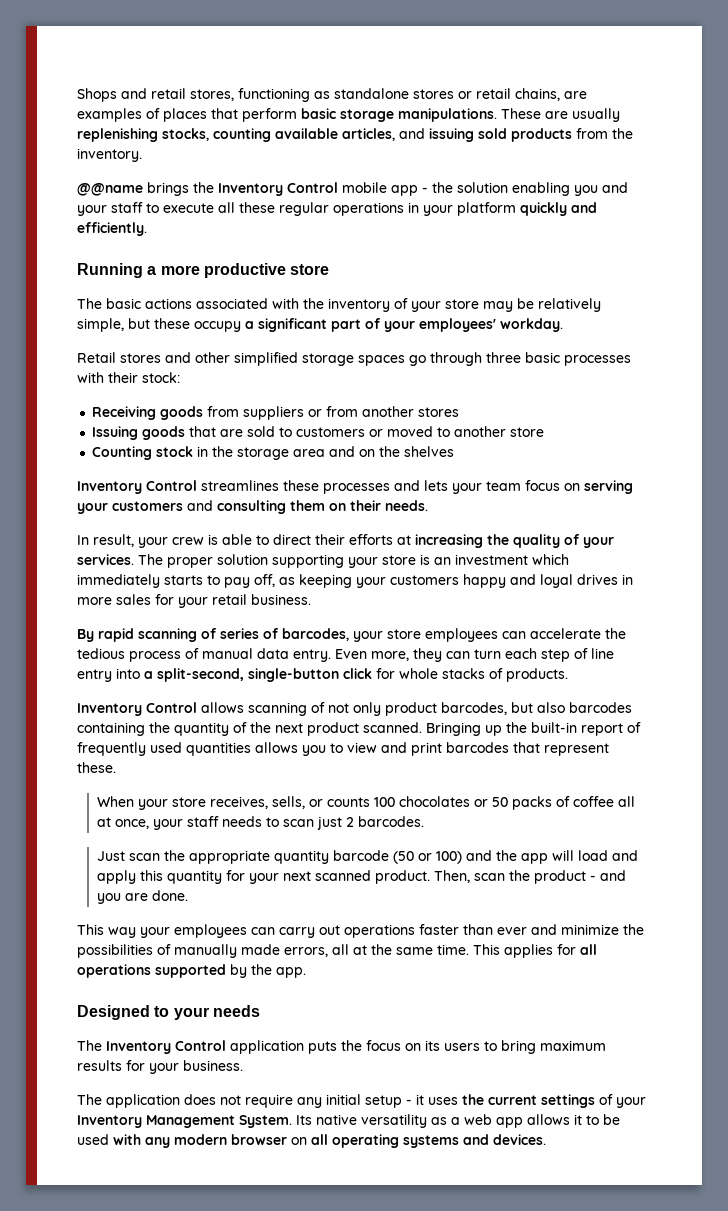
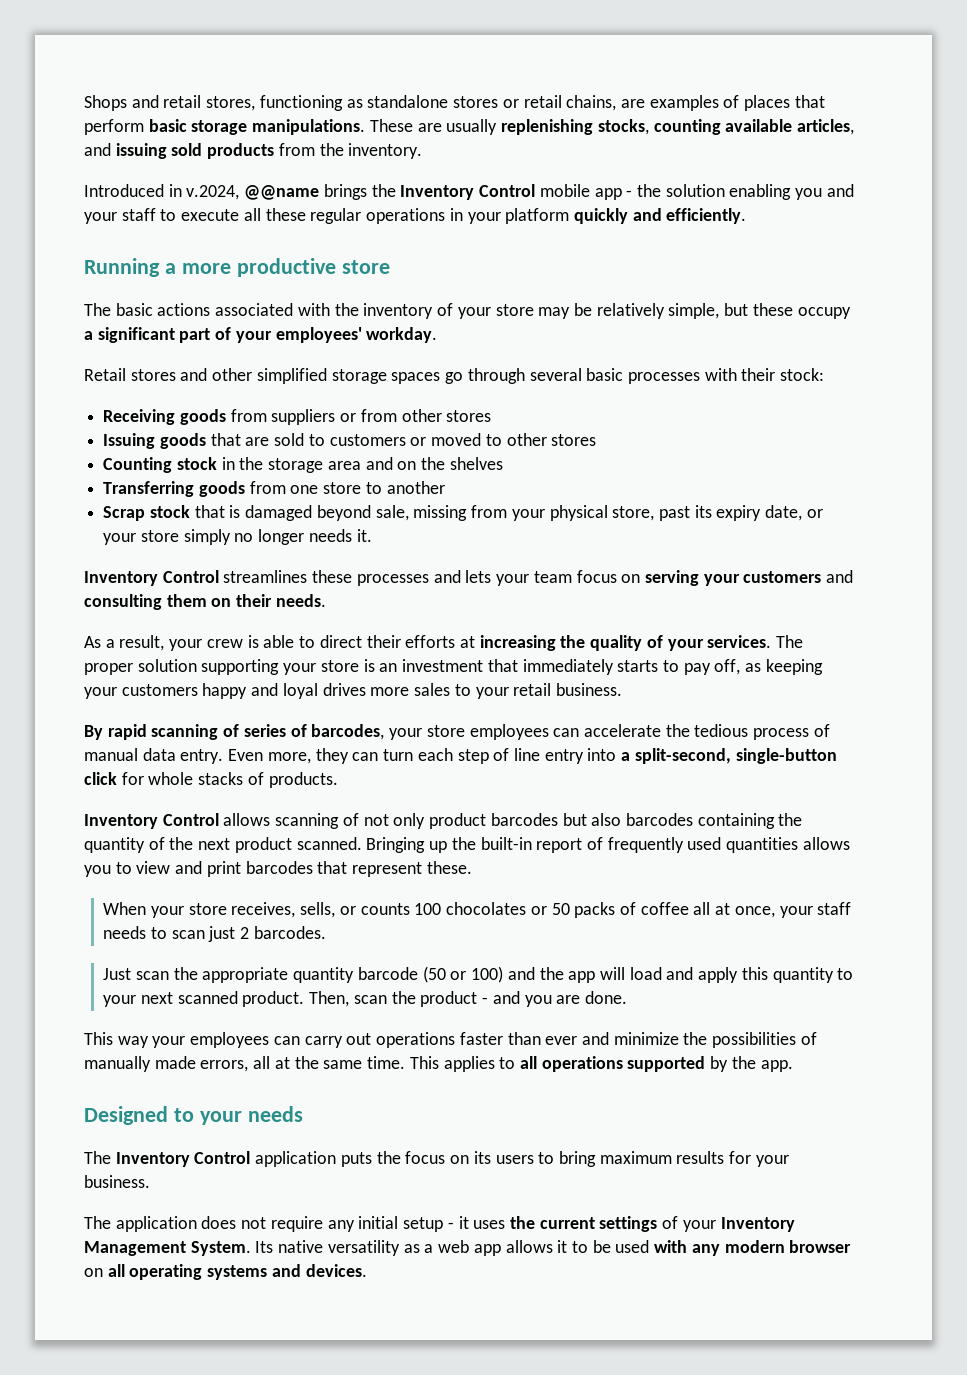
(142, 155) none -> [84,184,240,200] Introduced in v.2024,
[486,352,521,363] three -> [529,368,582,381] several
[362,406,415,417] another -> [401,409,442,422] other
[454,426,545,437] another store -> [506,433,597,446] other stores
(455, 451) none -> [103,481,445,497] [103,505,823,521] [103,529,372,545] // Transferring goods from one store to another // Scrap stock that is damaged beyond sale, missing from your physical store, past its expiry date, or your store simply no longer needs it.
[77,535,89,545] In -> [84,636,115,648] As a
[532,554,569,565] which -> [487,659,518,672] that
[622,574,633,585] in -> (366, 689) none
[155,594,174,605] for -> [454,684,471,696] to
[441,702,507,715] barcodes, -> [490,813,558,826] barcodes
[225,870,245,881] for -> [837,968,854,980] to
[557,944,576,955] for -> [499,1057,516,1069] to

